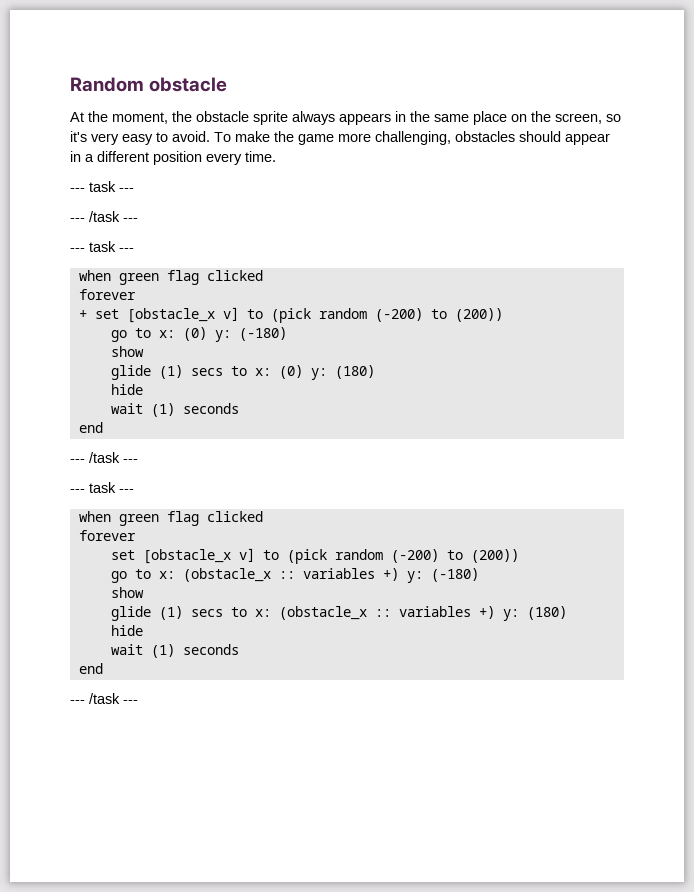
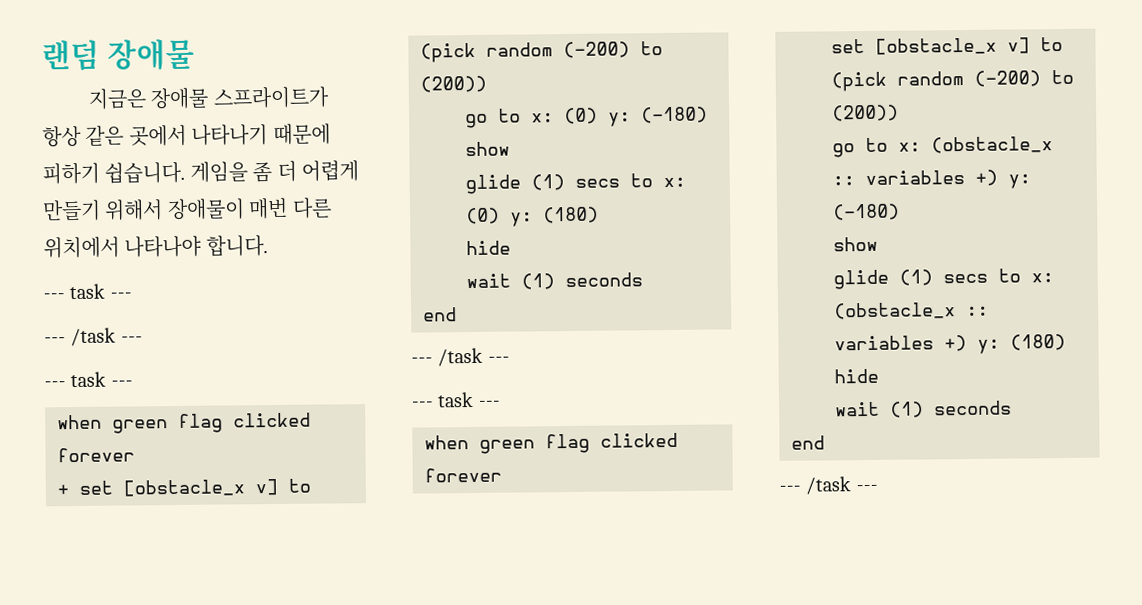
[70,77,228,92] [70,111,621,125] [70,131,610,145] [70,151,276,165] Random obstacle // At the moment, the obstacle sprite always appears in the same place on the screen, so it's very easy to avoid. To make the game more challenging, obstacles should appear in a different position every time. -> [41,38,195,72] [88,86,330,110] [42,123,331,148] [42,160,359,185] [42,197,332,222] [43,235,268,259] 랜덤 장애물 // 지금은 장애물 스프라이트가 항상 같은 곳에서 나타나기 때문에 피하기 쉽습니다. 게임을 좀 더 어렵게 만들기 위해서 장애물이 매번 다른 위치에서 나타나야 합니다.

